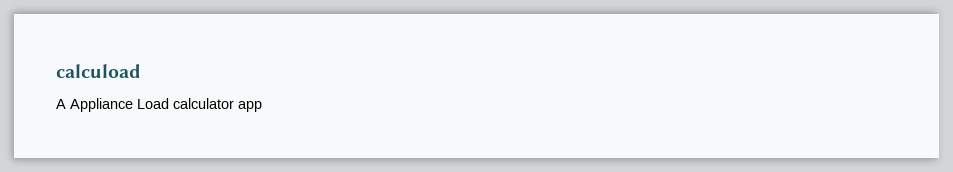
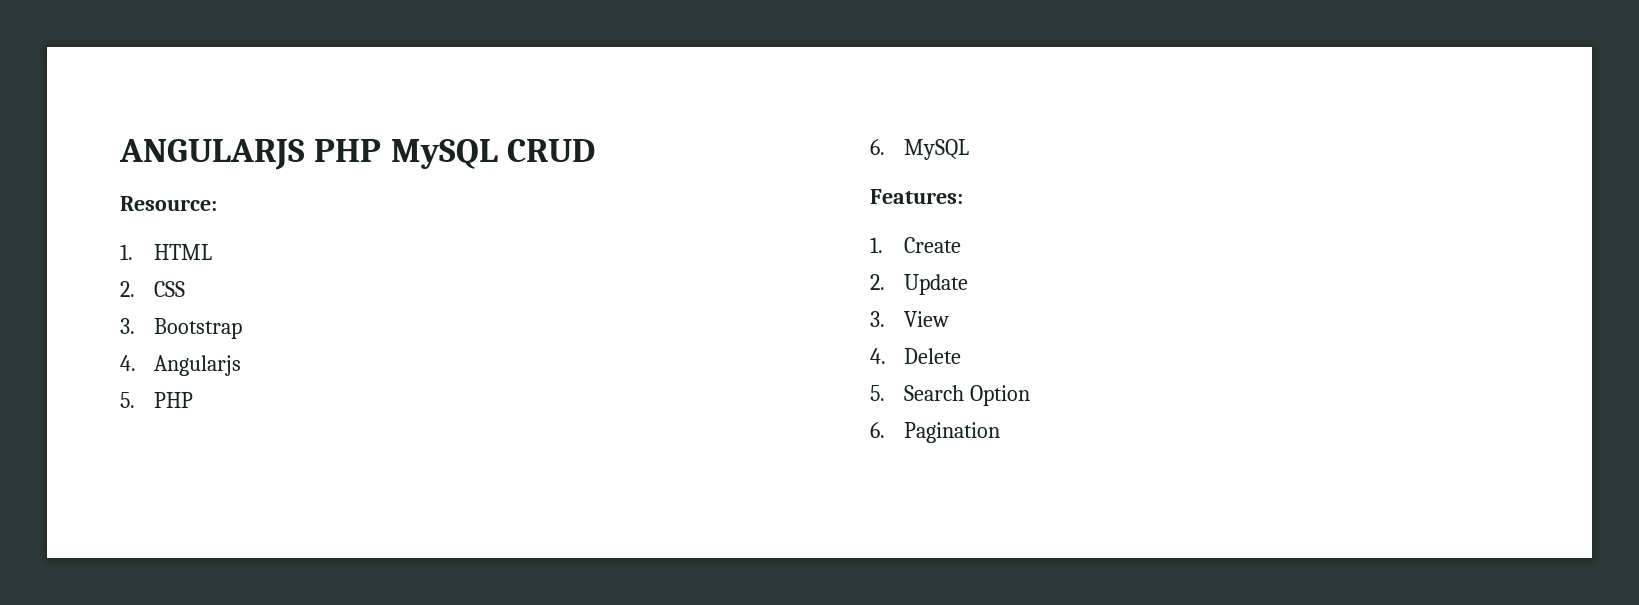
[56,64,141,78] [56,98,262,112] calcuload // A Appliance Load calculator app -> [119,139,595,170] [120,196,217,211] [120,244,212,260] [120,281,185,297] [120,318,242,339] [120,355,241,376] [120,392,193,408] [870,139,969,160] [870,189,963,204] [870,237,961,253] [870,274,968,295] [870,311,949,327] [870,348,961,364] [870,385,1030,406] [870,422,1000,443] ANGULARJS PHP MySQL CRUD // Resource: // 1. HTML // 2. CSS // 3. Bootstrap // 4. Angularjs // 5. PHP // 6. MySQL // Features: // 1. Create // 2. Update // 3. View // 4. Delete // 5. Search Option // 6. Pagination

